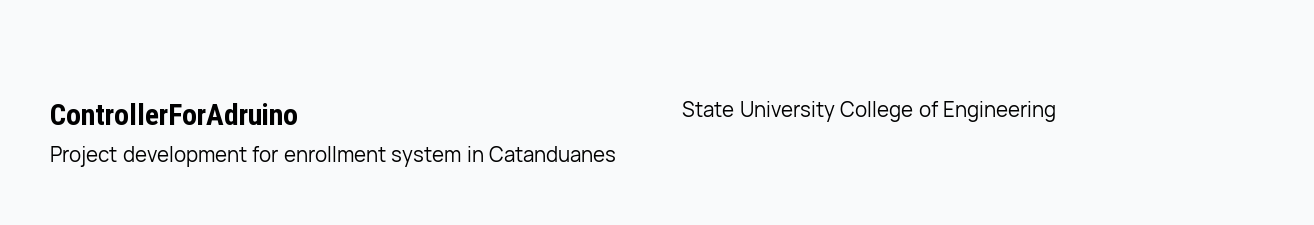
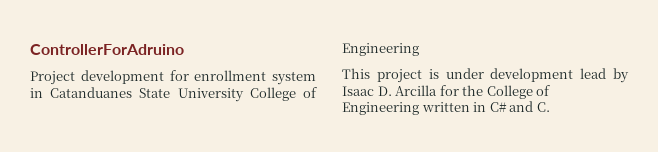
(1057, 111) none -> [342,68,629,83] [342,85,551,99] [342,101,550,115] // This project is under development lead by Isaac D. Arcilla for the College of Engineering written in C# and C.

